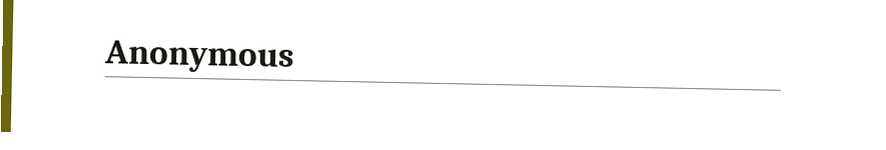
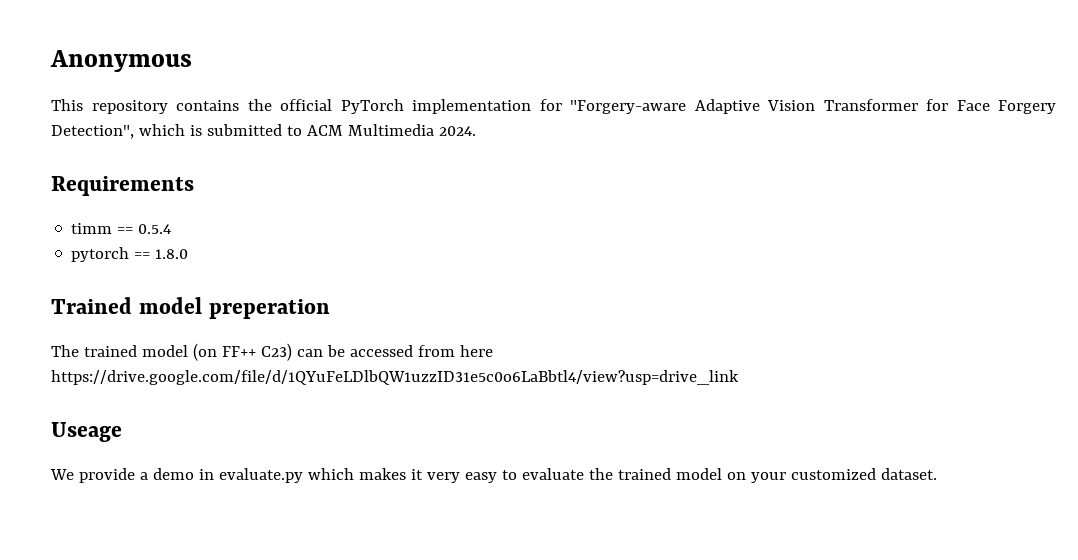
(295, 57) none -> [51,99,1056,114] [51,124,476,139] [51,176,194,196] [71,223,172,234] [71,247,189,262] [51,297,330,319] [51,343,493,361] [51,370,739,385] [51,422,122,442] [50,468,937,483] // This repository contains the official PyTorch implementation for "Forgery-aware Adaptive Vision Transformer for Face Forgery Detection", which is submitted to ACM Multimedia 2024. // Requirements // timm == 0.5.4 // pytorch == 1.8.0 // Trained model preperation // The trained model (on FF++ C23) can be accessed from here https://drive.google.com/file/d/1QYuFeLDlbQW1uzzID31e5c0o6LaBbtl4/view?usp=drive_link // Useage // We provide a demo in evaluate.py which makes it very easy to evaluate the trained model on your customized dataset.

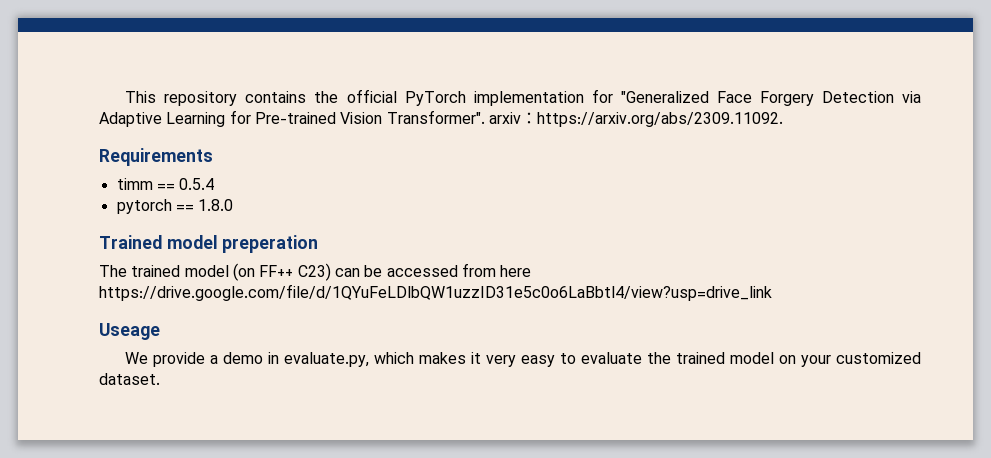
[50,50,192,72] Anonymous // -> (125, 97) none
[570,99,1056,114] [51,124,476,139] "Forgery-aware Adaptive Vision Transformer for Face Forgery Detection", which is submitted to ACM Multimedia 2024. -> [620,91,922,106] [99,110,783,127] "Generalized Face Forgery Detection via Adaptive Learning for Pre-trained Vision Transformer". arxiv：https://arxiv.org/abs/2309.11092.
[218,468,303,483] evaluate.py -> [284,352,370,367] evaluate.py,

